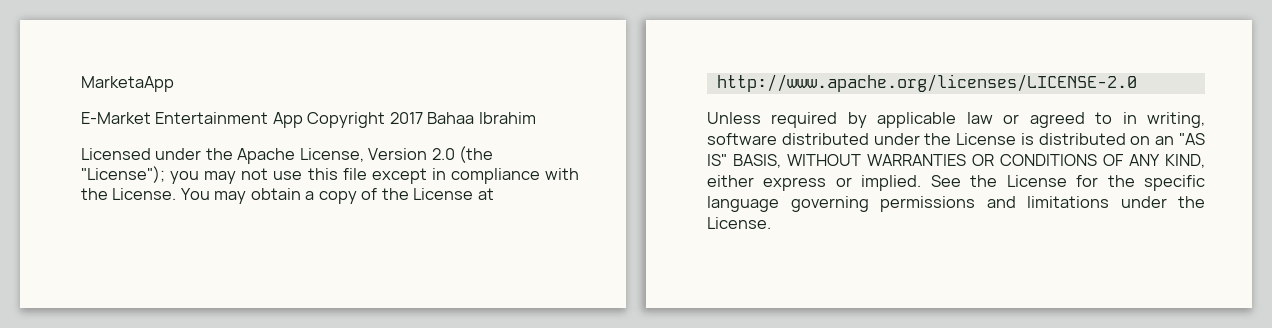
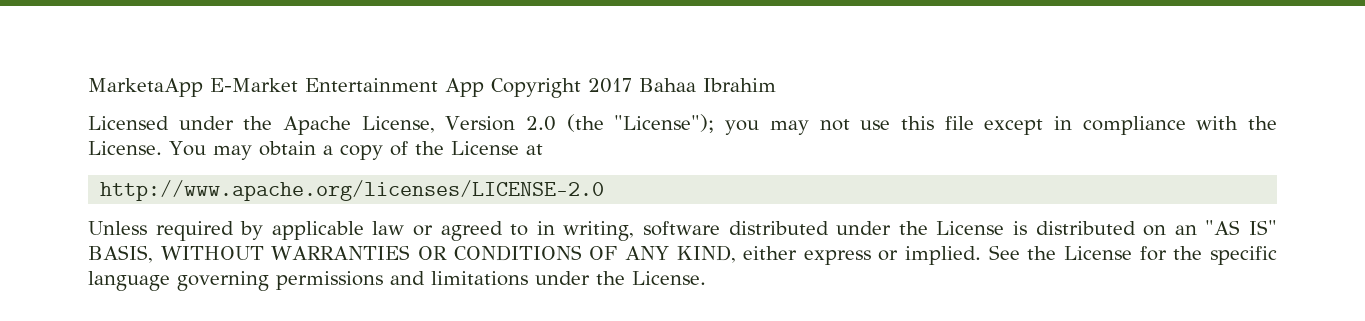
(174, 84) // -> (203, 87) none

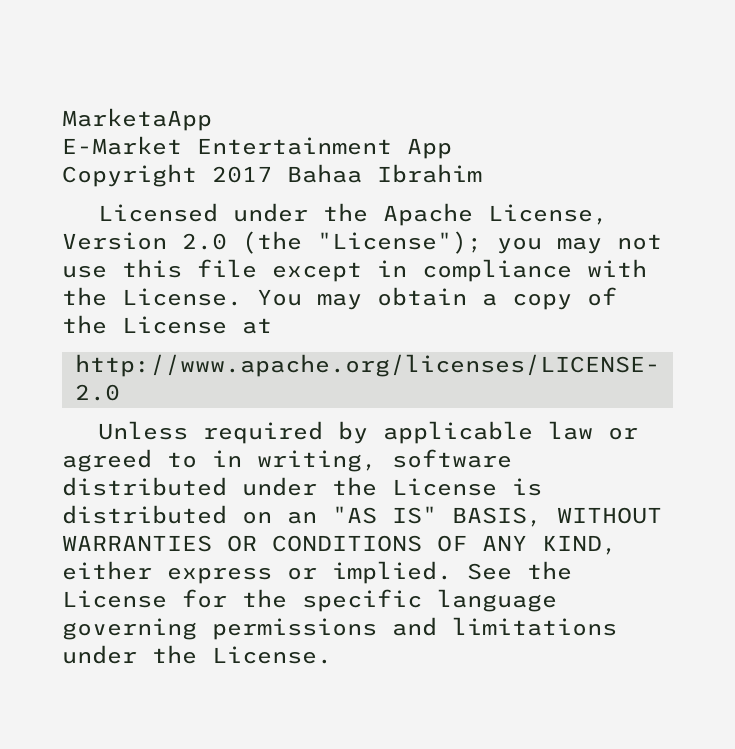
(203, 87) none -> (212, 119) //
(484, 87) none -> (452, 148) //

